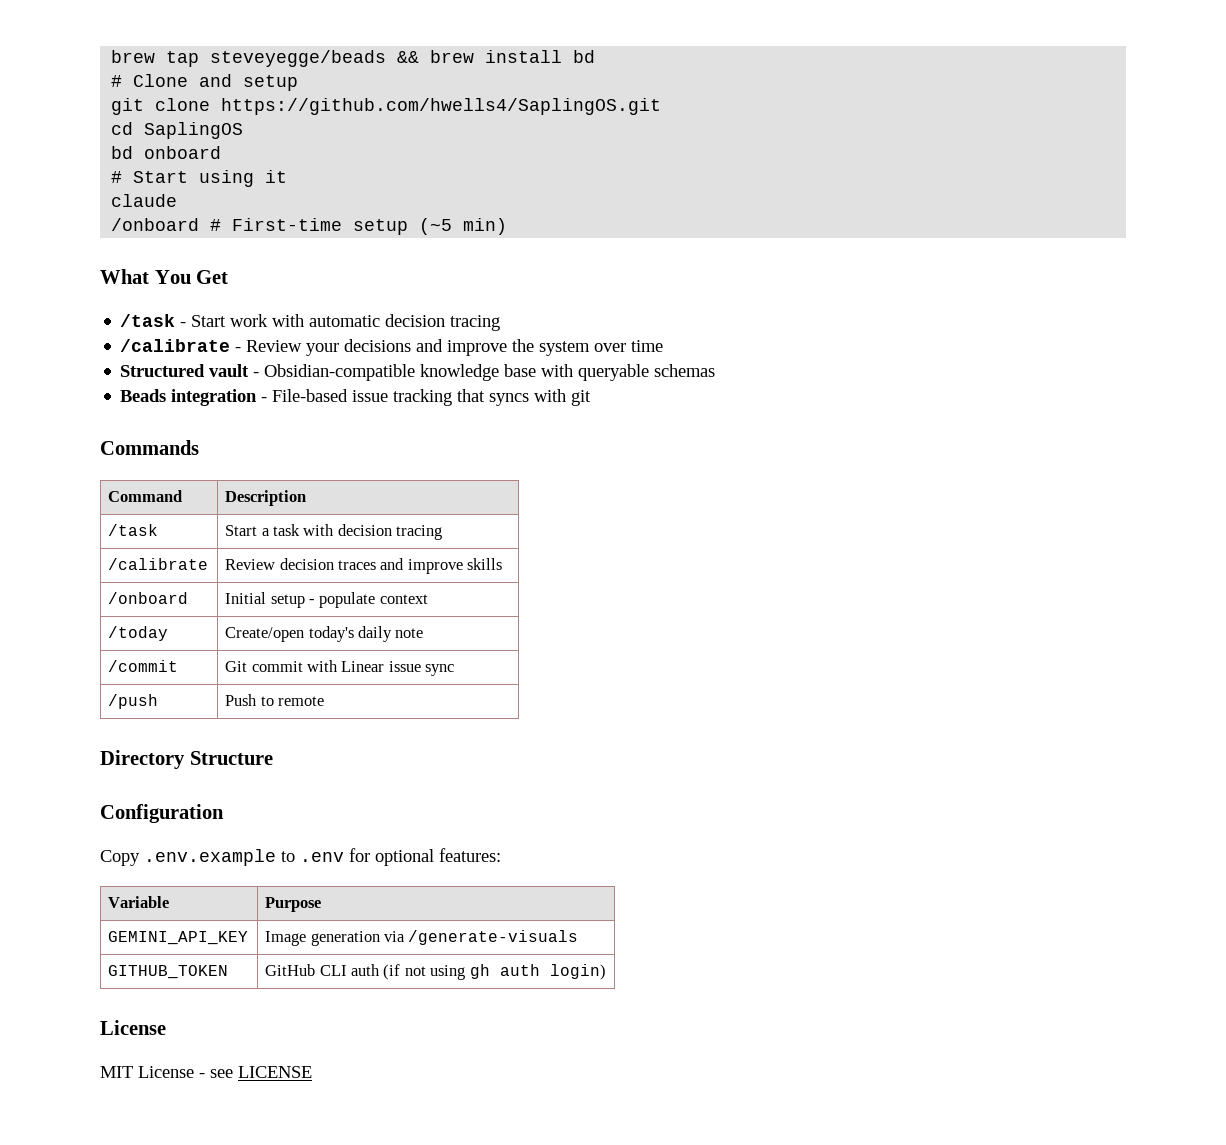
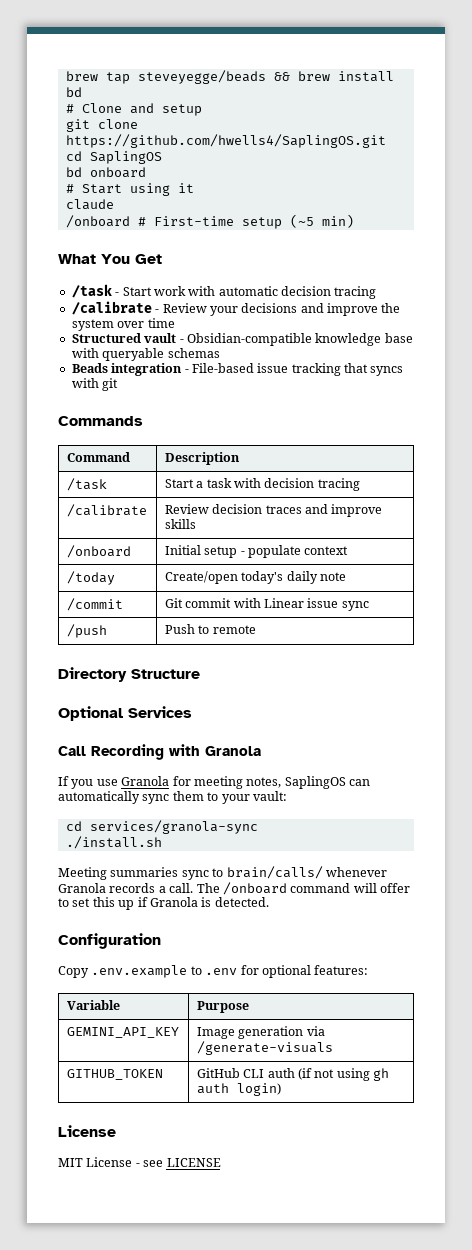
(273, 758) none -> [58,706,192,721] [58,744,261,760] [58,776,370,789] [58,791,287,804] [65,820,258,834] [65,836,162,849] [58,866,387,880] [58,882,410,895] [58,897,269,910] // Optional Services // Call Recording with Granola // If you use Granola for meeting notes, SaplingOS can automatically sync them to your vault: // cd services/granola-sync // ./install.sh // Meeting summaries sync to brain/calls/ whenever Granola records a call. The /onboard command will offer to set this up if Granola is detected.

